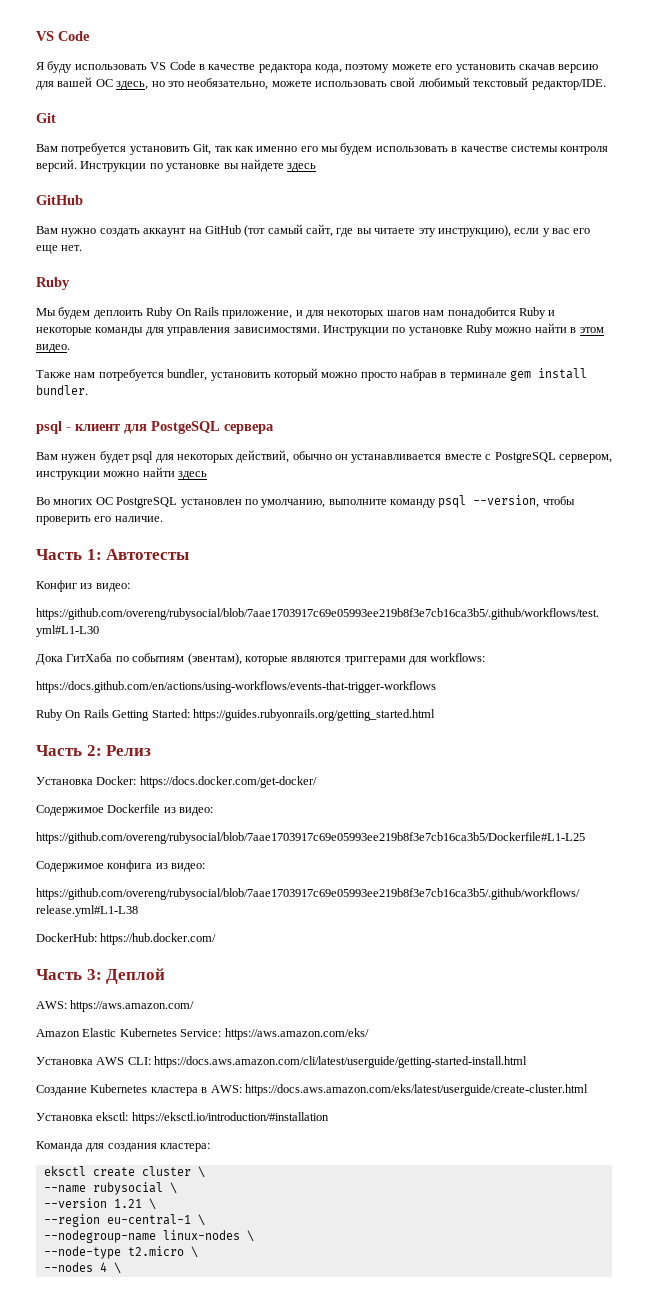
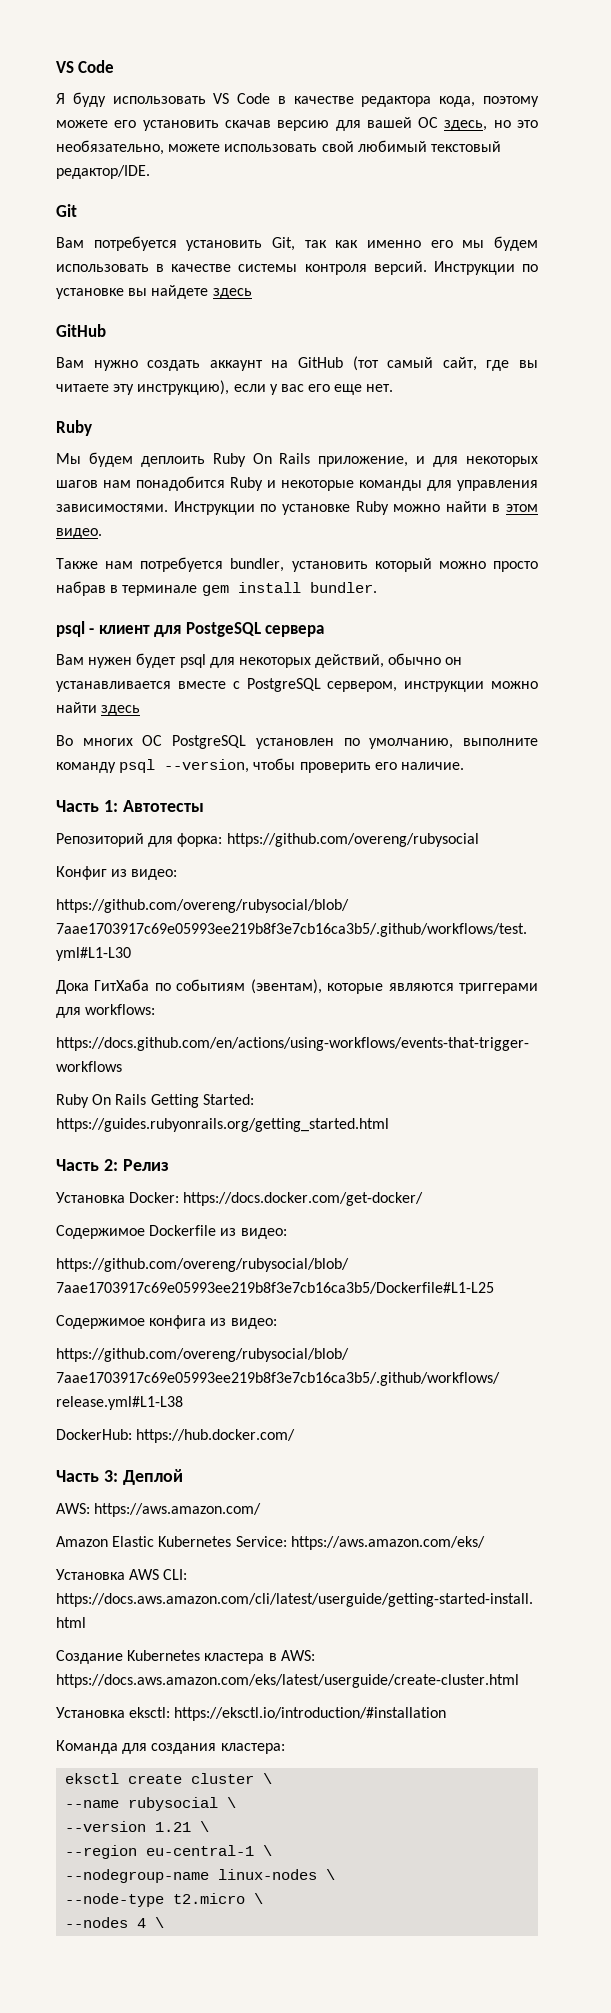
(190, 554) none -> [56,833,479,847] // Репозиторий для форка: https://github.com/overeng/rubysocial

